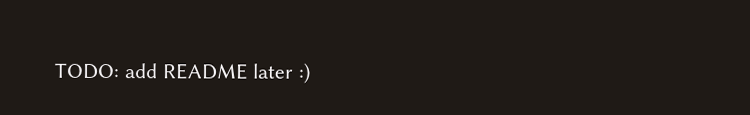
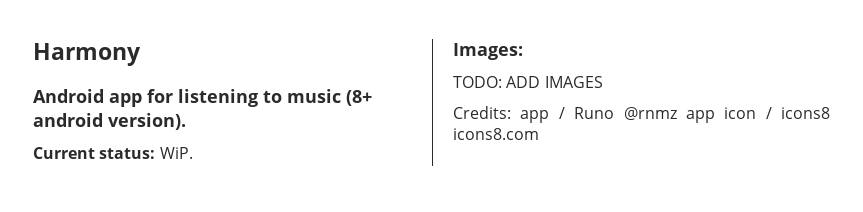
[54,62,311,84] TODO: add README later :) -> [33,43,141,66] [33,89,372,107] [33,113,186,130] [33,147,193,159] [453,43,523,60] [453,76,603,88] [453,106,830,123] [453,128,539,140] Harmony // Android app for listening to music (8+ android version). // Current status: WiP. // Images: // TODO: ADD IMAGES // Credits: app / Runo @rnmz app icon / icons8 icons8.com

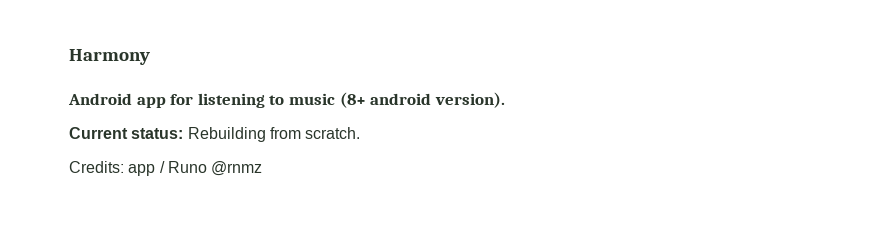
[159,147,193,159] [453,43,523,60] [453,76,603,88] WiP. // Images: // TODO: ADD IMAGES -> [187,127,361,142] Rebuilding from scratch.
[685,107,830,123] [453,128,539,140] app icon / icons8 icons8.com -> (263, 168) none

